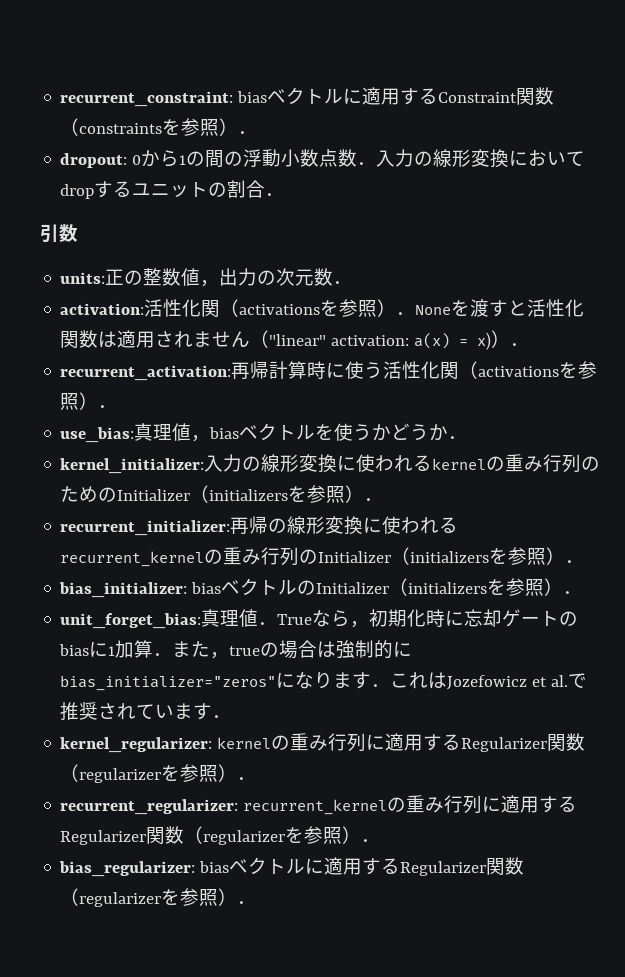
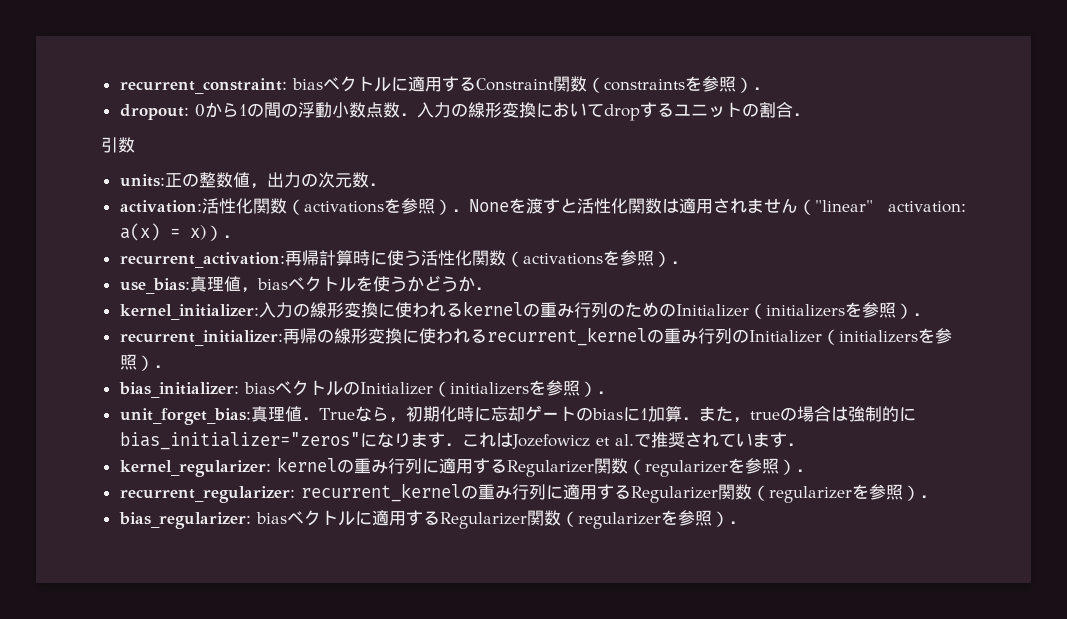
(221, 308) none -> [269,198,287,214] 数
(460, 370) none -> [488,250,506,266] 数

